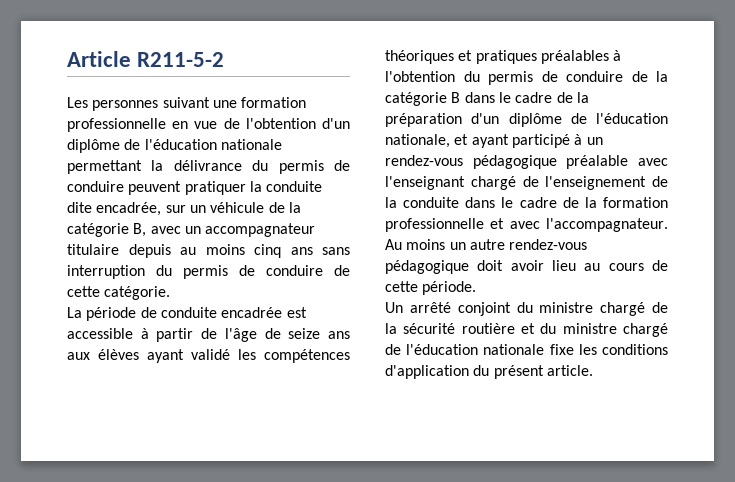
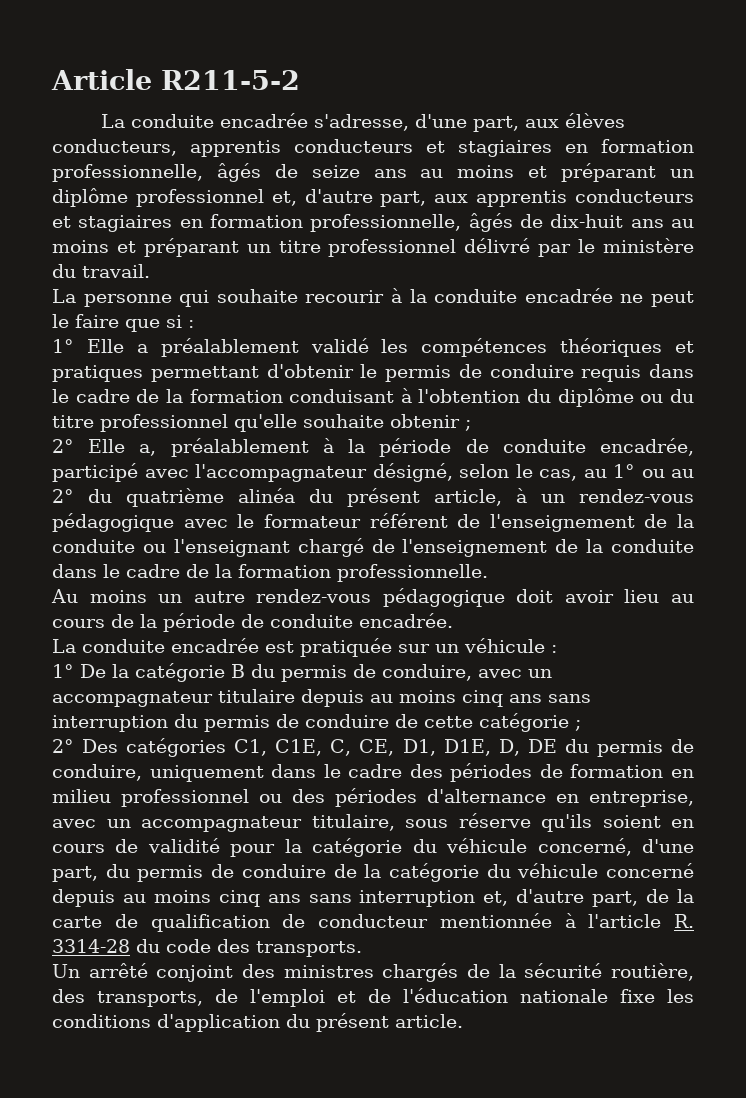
[67,97,307,111] [67,118,350,132] [67,139,282,153] [67,160,350,174] [67,181,323,195] [67,202,301,216] [67,223,147,237] Les personnes suivant une formation professionnelle en vue de l'obtention d'un diplôme de l'éducation nationale permettant la délivrance du permis de conduire peuvent pratiquer la conduite dite encadrée, sur un véhicule de la catégorie B, -> [100,113,625,132] [52,139,694,157] [52,163,695,182] [52,188,694,207] [52,213,694,232] [52,238,695,257] [52,264,150,278] [52,288,695,307] [52,314,194,332] [52,338,694,357] [52,364,694,382] [52,388,694,407] [52,414,471,432] [52,438,694,457] [52,463,694,482] [52,488,694,507] [52,513,694,532] [52,538,694,557] [52,564,488,582] [51,588,694,607] [52,613,453,632] [52,638,557,657] [52,663,472,682] La conduite encadrée s'adresse, d'une part, aux élèves conducteurs, apprentis conducteurs et stagiaires en formation professionnelle, âgés de seize ans au moins et préparant un diplôme professionnel et, d'autre part, aux apprentis conducteurs et stagiaires en formation professionnelle, âgés de dix-huit ans au moins et préparant un titre professionnel délivré par le ministère du travail. // La personne qui souhaite recourir à la conduite encadrée ne peut le faire que si : // 1° Elle a préalablement validé les compétences théoriques et pratiques permettant d'obtenir le permis de conduire requis dans le cadre de la formation conduisant à l'obtention du diplôme ou du titre professionnel qu'elle souhaite obtenir ; // 2° Elle a, préalablement à la période de conduite encadrée, participé avec l'accompagnateur désigné, selon le cas, au 1° ou au 2° du quatrième alinéa du présent article, à un rendez-vous pédagogique avec le formateur référent de l'enseignement de la conduite ou l'enseignant chargé de l'enseignement de la conduite dans le cadre de la formation professionnelle. // Au moins un autre rendez-vous pédagogique doit avoir lieu au cours de la période de conduite encadrée. // La conduite encadrée est pratiquée sur un véhicule : // 1° De la catégorie B du permis de conduire,
[104,286,171,300] [67,307,307,321] [67,328,350,342] [67,349,350,363] [385,50,622,64] [385,71,455,82] catégorie. // La période de conduite encadrée est accessible à partir de l'âge de seize ans aux élèves ayant validé les compétences théoriques et pratiques préalables à l'obtention -> [479,713,581,732] [52,738,694,757] [52,763,694,782] [52,788,694,807] [52,813,694,832] [52,838,695,857] [52,866,98,882] catégorie ; // 2° Des catégories C1, C1E, C, CE, D1, D1E, D, DE du permis de conduire, uniquement dans le cadre des périodes de formation en milieu professionnel ou des périodes d'alternance en entreprise, avec un accompagnateur titulaire, sous réserve qu'ils soient en cours de validité pour la catégorie du véhicule concerné, d'une part,
[451,92,589,103] [385,113,668,127] [385,134,603,148] [385,155,668,169] [385,176,668,190] [385,197,668,208] [385,218,668,232] [385,239,588,250] [385,260,668,274] [385,281,477,295] [385,302,668,316] [385,323,668,337] B dans le cadre de la préparation d'un diplôme de l'éducation nationale, et ayant participé à un rendez-vous pédagogique préalable avec l'enseignant chargé de l'enseignement de la conduite dans le cadre de la formation professionnelle et avec l'accompagnateur. Au moins un autre rendez-vous pédagogique doit avoir lieu au cours de cette période. // Un arrêté conjoint du ministre chargé de la sécurité routière et du ministre chargé -> [486,863,694,878] [52,889,694,907] [52,913,694,932] [52,939,362,957] [52,963,694,982] [52,989,356,1007] du véhicule concerné depuis au moins cinq ans sans interruption et, d'autre part, de la carte de qualification de conducteur mentionnée à l'article R. 3314-28 du code des transports. // Un arrêté conjoint des ministres chargés de la sécurité routière, des transports, de l'emploi et

